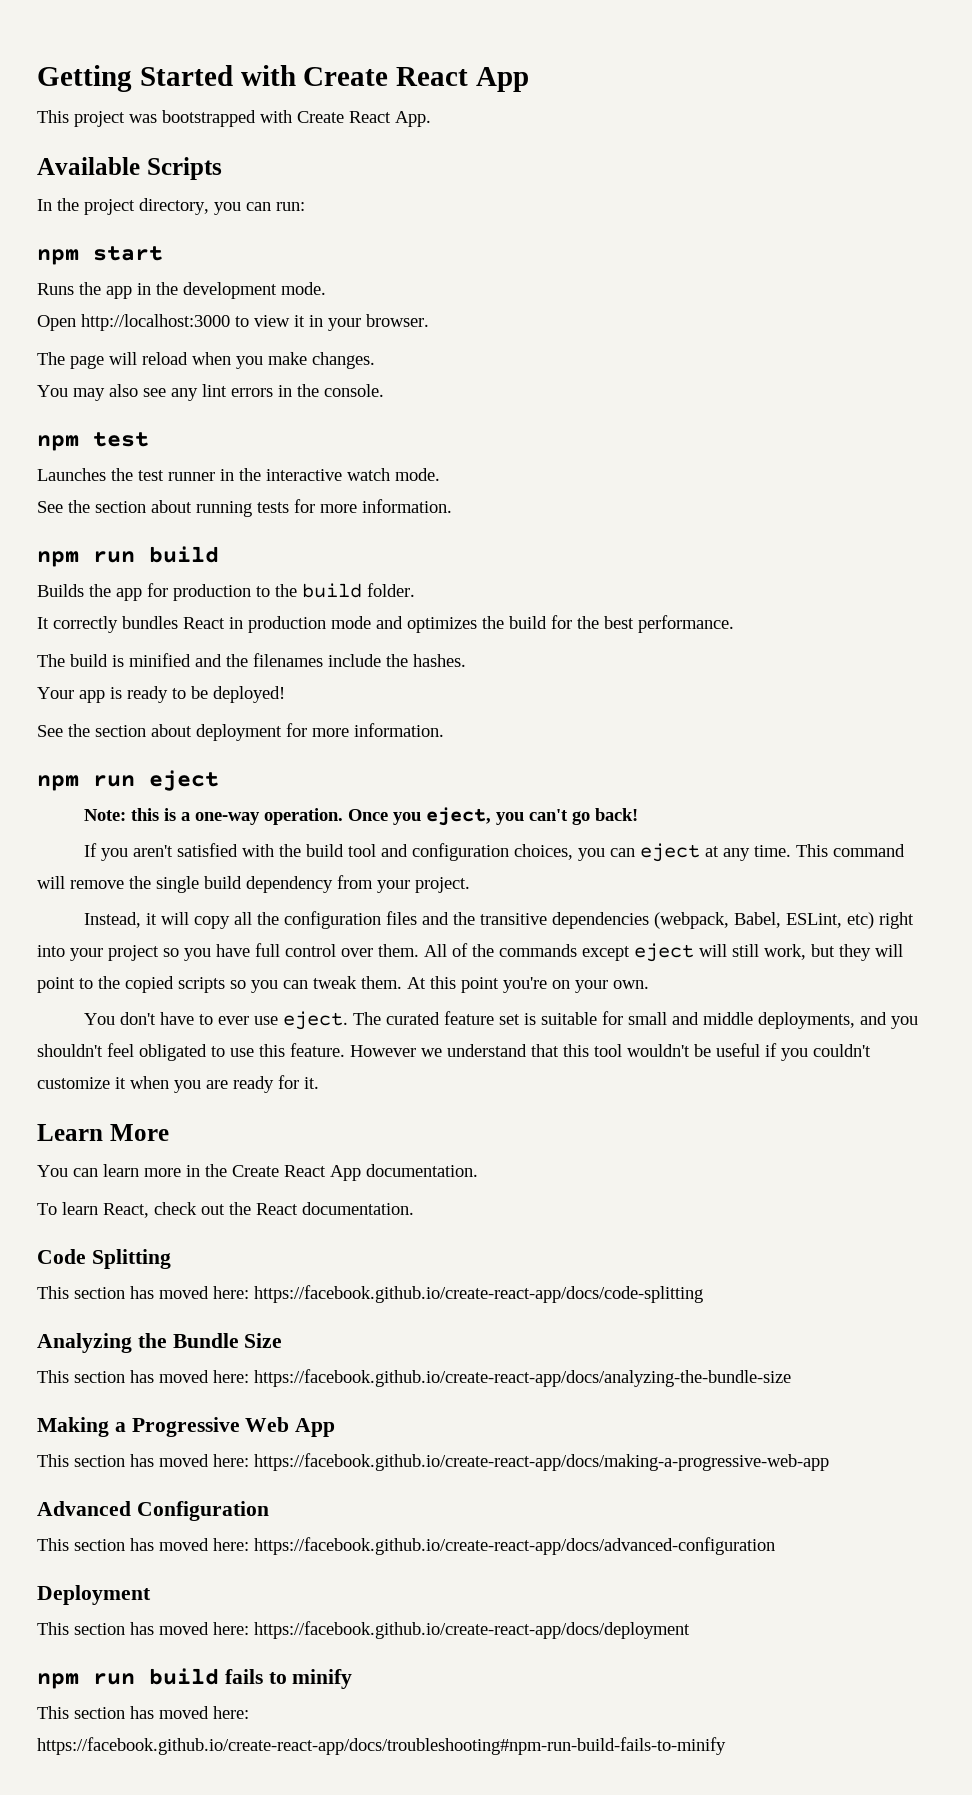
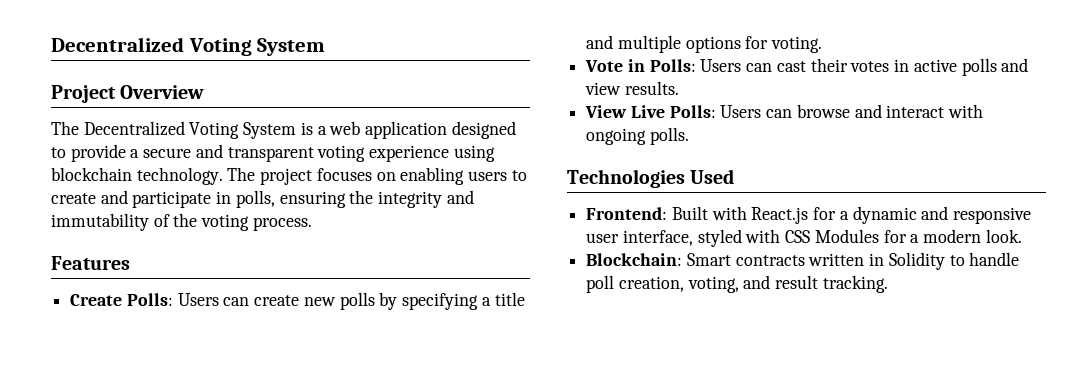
[37,65,530,92] [37,110,431,127] [37,157,222,180] [37,198,305,215] [37,246,163,265] [37,282,326,299] [37,314,429,331] [37,352,375,369] [37,384,384,401] [37,432,149,451] [37,468,440,481] [37,499,452,517] [37,546,219,567] [37,583,415,601] [37,615,734,633] [37,653,466,667] [37,686,285,703] [37,723,444,741] [37,770,219,791] [83,807,638,826] [83,843,905,862] [37,875,470,893] [83,911,914,929] [37,943,903,962] [37,976,649,993] [83,1011,918,1030] [37,1043,871,1061] [37,1075,319,1093] [37,1124,169,1141] [37,1164,478,1181] [37,1202,414,1218] [37,1249,171,1269] [37,1285,703,1303] [37,1333,283,1353] [37,1369,791,1387] [37,1417,336,1437] [37,1453,829,1471] [37,1501,269,1521] [37,1537,775,1555] [37,1585,151,1605] [37,1621,690,1639] [37,1668,353,1689] [37,1706,249,1719] [37,1737,726,1755] Getting Started with Create React App // This project was bootstrapped with Create React App. // Available Scripts // In the project directory, you can run: // npm start // Runs the app in the development mode. // Open http://localhost:3000 to view it in your browser. // The page will reload when you make changes. // You may also see any lint errors in the console. // npm test // Launches the test runner in the interactive watch mode. // See the section about running tests for more information. // npm run build // Builds the app for production to the build folder. // It correctly bundles React in production mode and optimizes the build for the best performance. // The build is minified and the filenames include the hashes. // Your app is ready to be deployed! // See the section about deployment for more information. // npm run eject // Note: this is a one-way operation. Once you eject, you can't go back! // If you aren't satisfied with the build tool and configuration choices, you can eject at any time. This command will remove the single build dependency from your project. // Instead, it will copy all the configuration files and the transitive dependencies (webpack, Babel, ESLint, etc) right into your project so you have full control over them. All of the commands except eject will still work, but they will point to the copied scripts so you can tweak them. At this point you're on your own. // You don't have to ever use eject. The curated feature set is suitable for small and middle deployments, and you shouldn't feel obligated to use this feature. However we understand that this tool wouldn't be useful if you couldn't customize it when you are ready for it. // Learn More // You can learn more in the Create React App documentation. // To learn React, check out the React documentation. // Code Splitting // This section has moved here: https://facebook.github.io/create-react-app/docs/code-splitting // Analyzing the Bundle Size // This section has moved here: https://facebook.github.io/create-react-app/docs/analyzing-the-bundle-size // Making a Progressive Web App // This section has moved here: https://facebook.github.io/create-react-app/docs/making-a-progressive-web-app // Advanced Configuration // This section has moved here: https://facebook.github.io/create-react-app/docs/advanced-configuration // Deployment // This section has moved here: https://facebook.github.io/create-react-app/docs/deployment // npm run build fails to minify // This section has moved here: https://facebook.github.io/create-react-app/docs/troubleshooting#npm-run-build-fails-to-minify -> [51,37,326,56] [51,85,205,103] [51,121,516,139] [51,144,495,162] [51,167,527,185] [51,190,474,208] [51,213,312,231] [51,256,130,270] [70,292,525,310] [586,35,823,53] [585,58,1029,76] [585,81,679,95] [585,104,984,118] [586,127,689,145] [567,169,735,188] [586,206,1032,224] [586,229,1022,247] [586,252,1020,270] [586,275,888,293] Decentralized Voting System // Project Overview // The Decentralized Voting System is a web application designed to provide a secure and transparent voting experience using blockchain technology. The project focuses on enabling users to create and participate in polls, ensuring the integrity and immutability of the voting process. // Features // Create Polls: Users can create new polls by specifying a title and multiple options for voting. // Vote in Polls: Users can cast their votes in active polls and view results. // View Live Polls: Users can browse and interact with ongoing polls. // Technologies Used // Frontend: Built with React.js for a dynamic and responsive user interface, styled with CSS Modules for a modern look. // Blockchain: Smart contracts written in Solidity to handle poll creation, voting, and result tracking.

